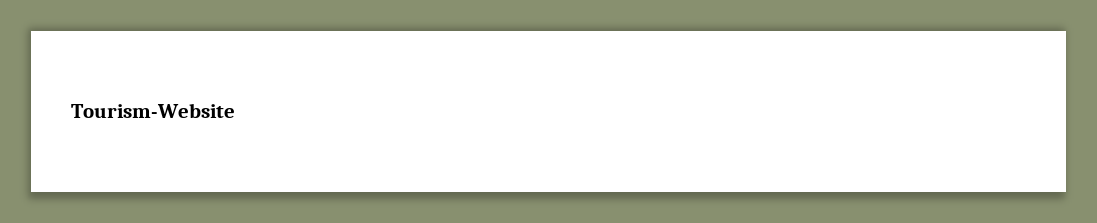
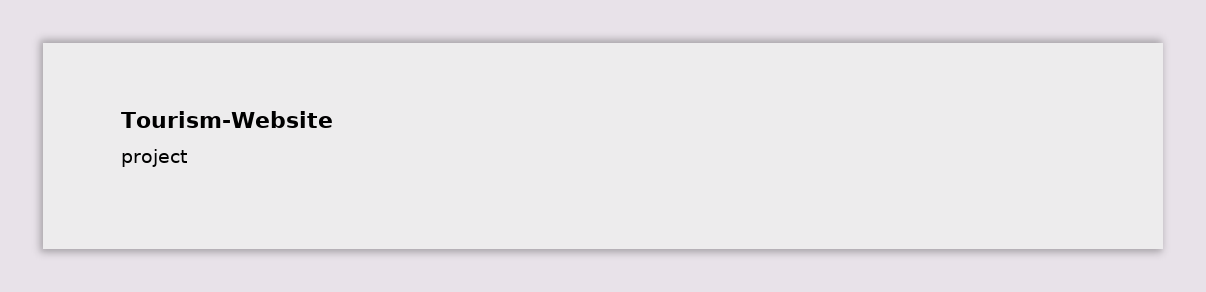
(235, 110) none -> [121,149,187,167] // project

